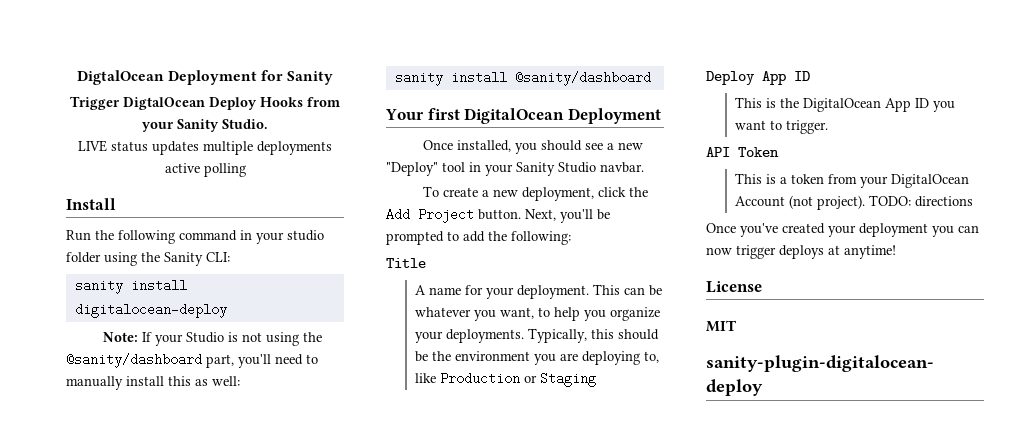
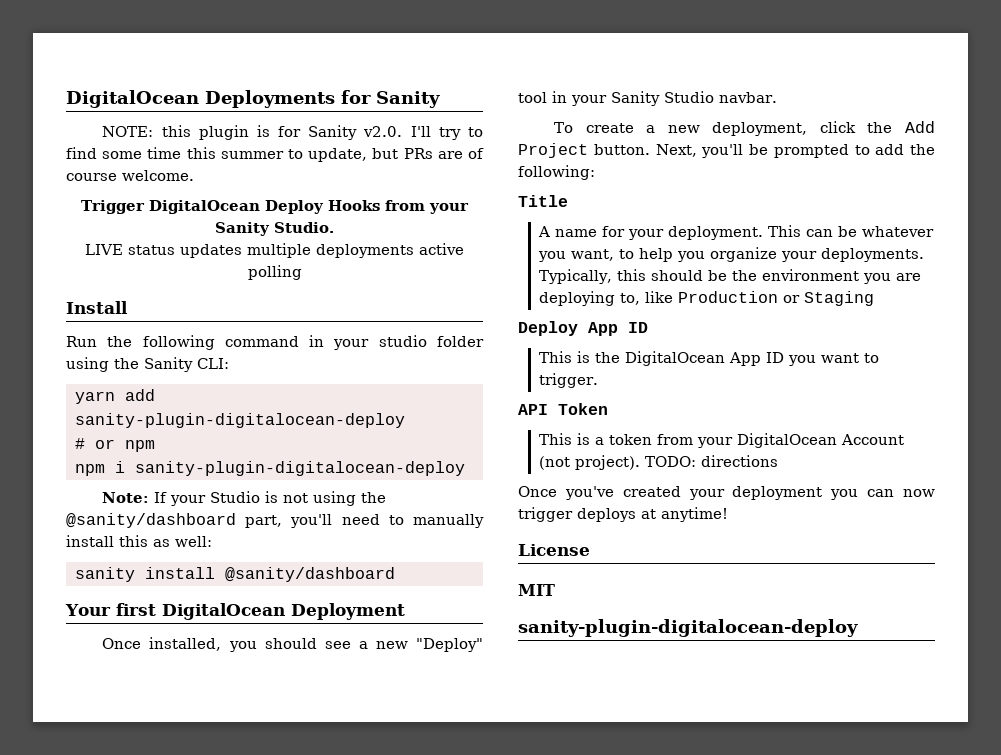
[76,70,334,85] DigtalOcean Deployment for Sanity -> [66,90,440,108] [102,125,483,140] [66,147,484,162] [66,170,194,181] DigitalOcean Deployments for Sanity // NOTE: this plugin is for Sanity v2.0. I'll try to find some time this summer to update, but PRs are of course welcome.
[123,97,205,110] DigtalOcean -> [148,200,260,214] DigitalOcean
[74,279,187,294] [74,303,227,318] sanity install digitalocean-deploy -> [75,389,155,404] [75,413,405,428] [75,438,155,452] [75,461,465,476] yarn add sanity-plugin-digitalocean-deploy // # or npm // npm i sanity-plugin-digitalocean-deploy

